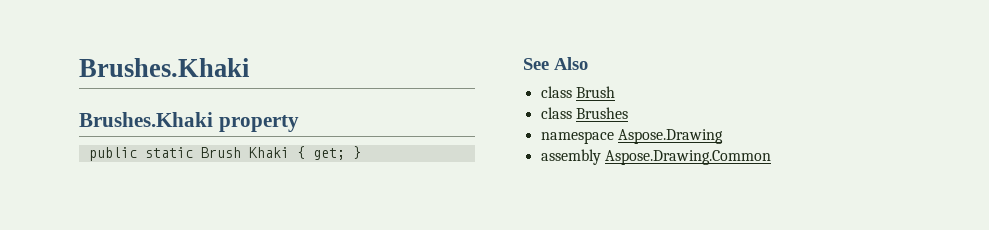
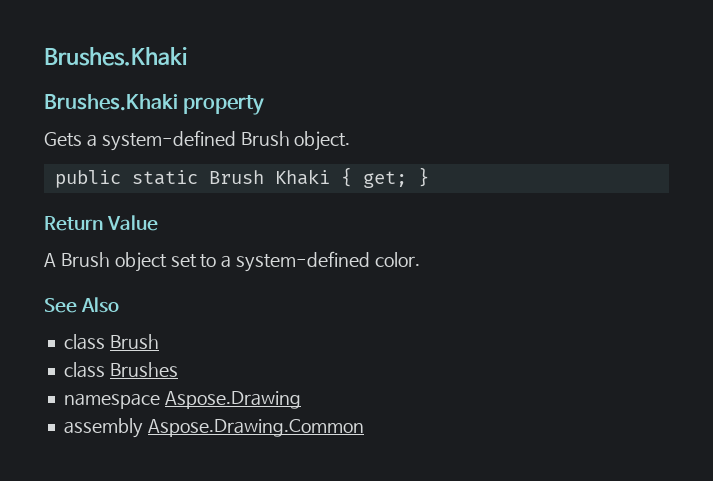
(299, 123) none -> [44,130,351,151] // Gets a system-defined Brush object.
(361, 152) none -> [44,215,159,231] [44,251,421,272] // Return Value // A Brush object set to a system-defined color.

